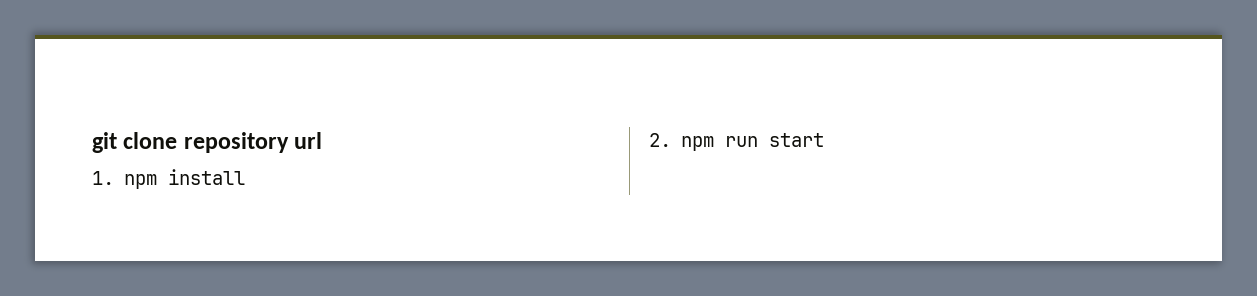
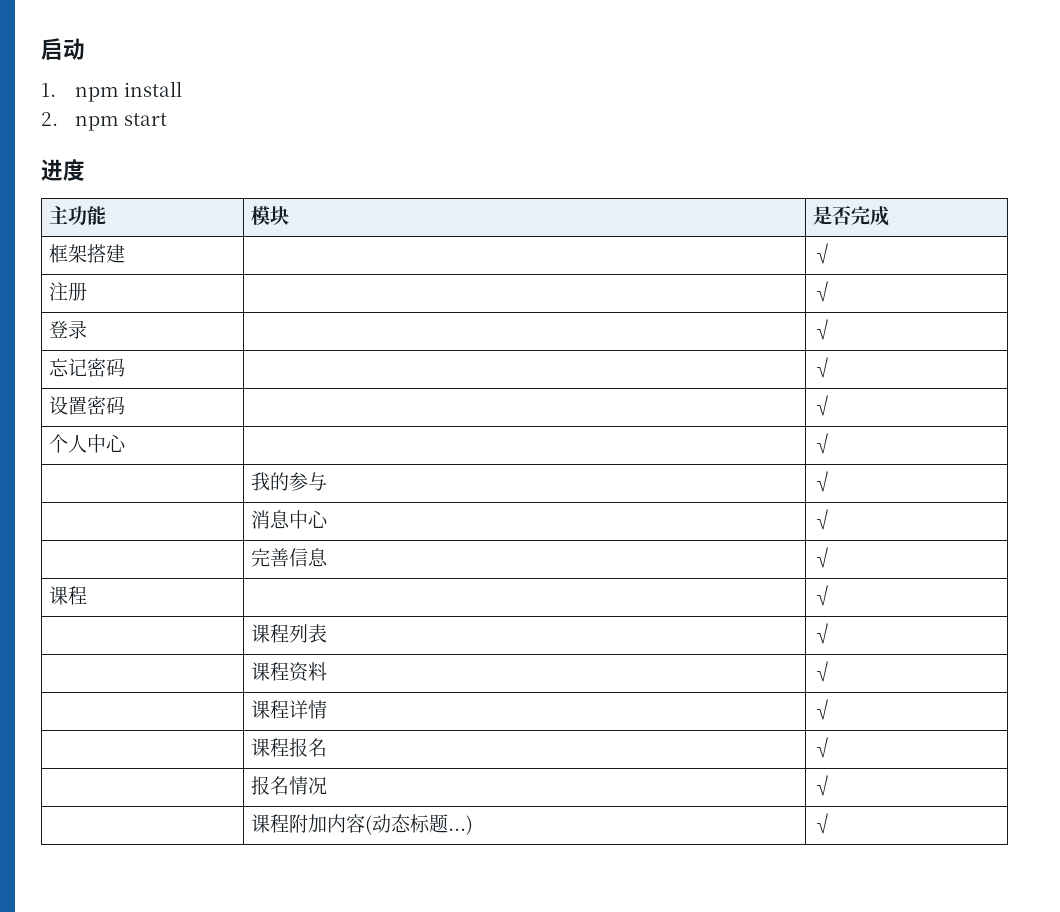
[92,132,323,153] git clone repository url -> [41,38,85,60] 启动
[724,136,758,147] run -> (119, 123) none
(824, 140) none -> [41,159,85,181] [48,206,106,225] [250,206,289,225] [812,205,889,226] [48,244,125,263] [812,243,832,264] [48,282,87,301] [812,281,832,302] [48,320,87,339] [812,319,832,340] [48,358,125,377] [812,357,832,378] [48,396,125,415] [812,395,832,416] [48,434,126,453] [812,433,832,454] [250,472,327,491] [812,471,832,492] [250,510,328,529] [812,509,832,530] [250,548,328,567] [812,547,832,568] [48,586,87,605] [812,585,832,606] [250,624,327,643] [812,623,832,644] [250,662,327,682] [812,661,832,682] [250,700,327,719] [812,699,832,720] [250,738,327,757] [812,737,832,758] [250,776,327,795] [812,775,832,796] [250,814,473,835] [812,813,832,834] // 进度 // 主功能 | 模块 | 是否完成 // 框架搭建 | | √ // 注册 | | √ // 登录 | | √ // 忘记密码 | | √ // 设置密码 | | √ // 个人中心 | | √ // | 我的参与 | √ // | 消息中心 | √ // | 完善信息 | √ // 课程 | | √ // | 课程列表 | √ // | 课程资料 | √ // | 课程详情 | √ // | 课程报名 | √ // | 报名情况 | √ // | 课程附加内容(动态标题...) | √

